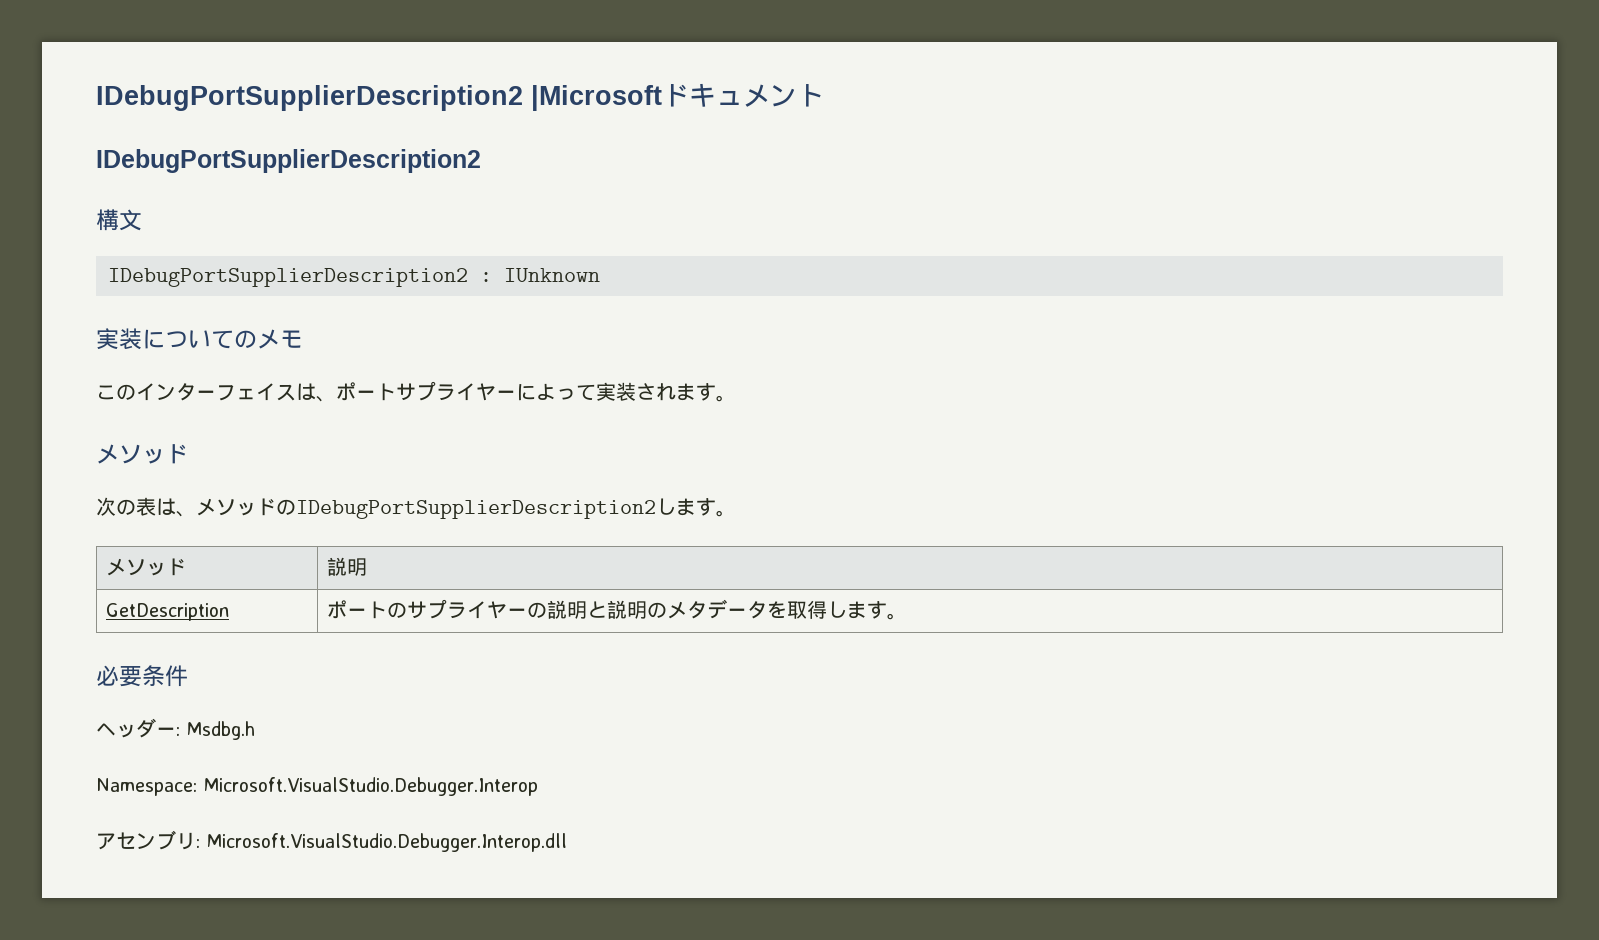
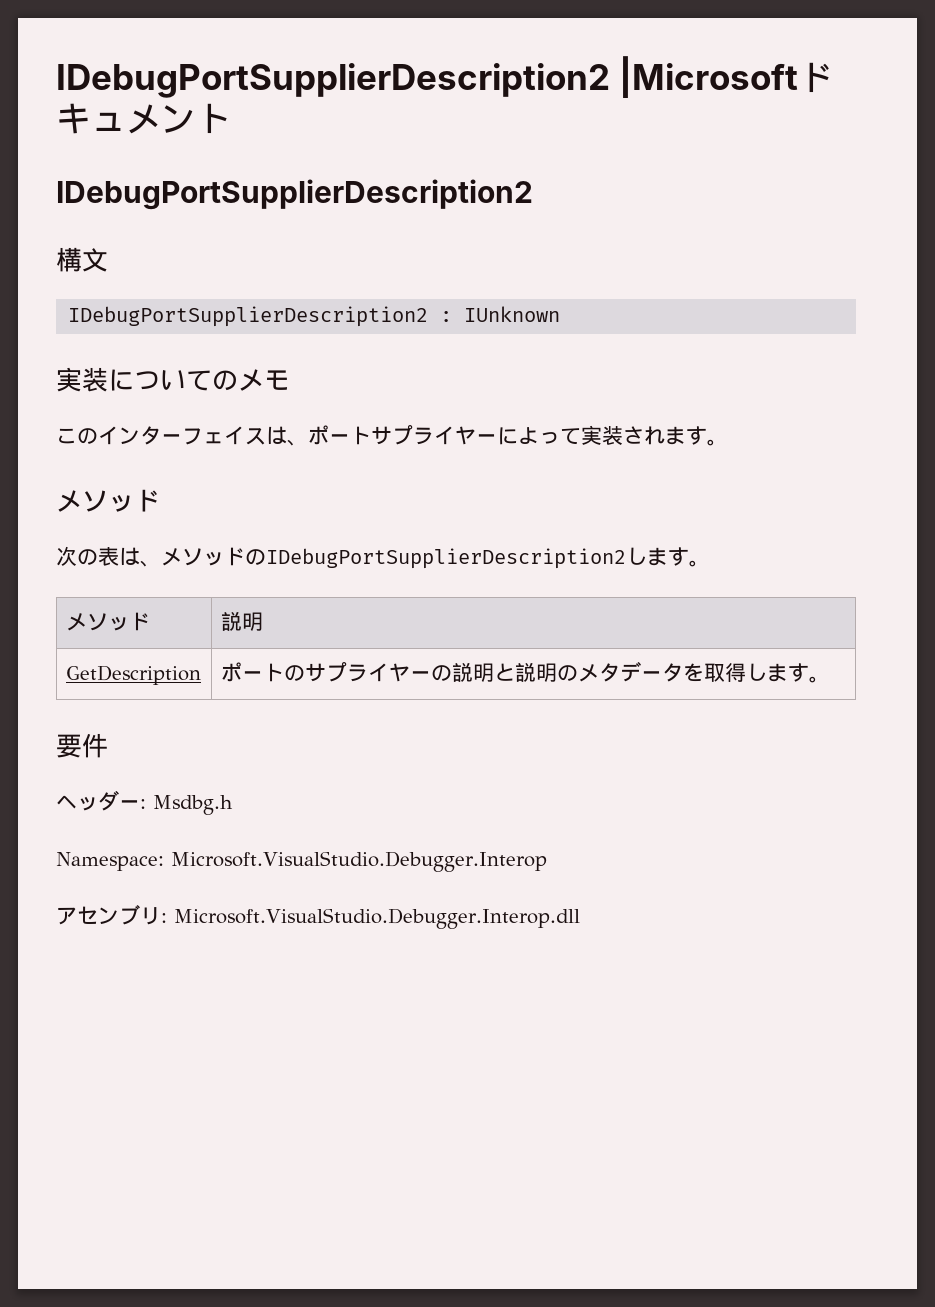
[96,665,165,687] 必要条 -> [56,734,82,758] 要

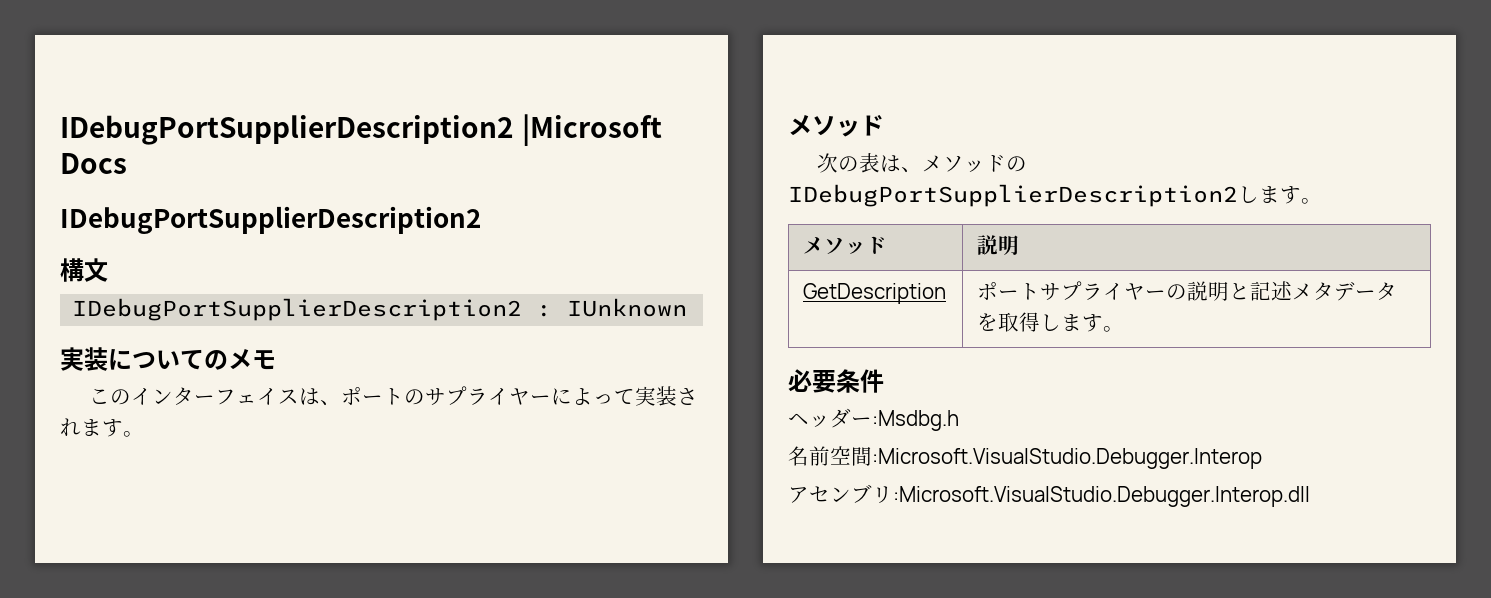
[798,62,834,93] [56,103,231,134] ドキュメント -> [60,153,127,174] Docs
(371, 435) none -> [403,389,425,405] の
[283,665,305,681] の -> (1041, 291) none
[514,662,578,682] 説明の -> [1250,281,1293,301] 記述
[56,734,82,758] 要 -> [788,369,860,393] 必要条
[140,795,233,815] [56,851,547,872] : Msdbg.h // Namespace: Microsoft.VisualStudio.Debugger.Interop -> [872,410,959,431] [788,446,1262,469] :Msdbg.h // 名前空間:Microsoft.VisualStudio.Debugger.Interop
[161,908,580,929] : Microsoft.VisualStudio.Debugger.Interop.dll -> [893,486,1310,507] :Microsoft.VisualStudio.Debugger.Interop.dll

